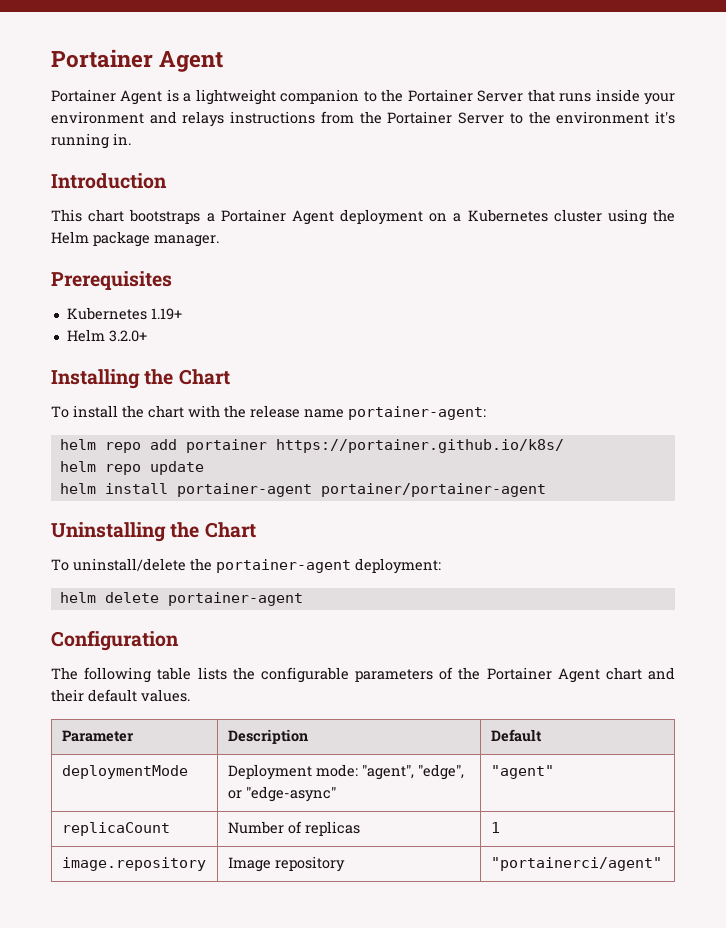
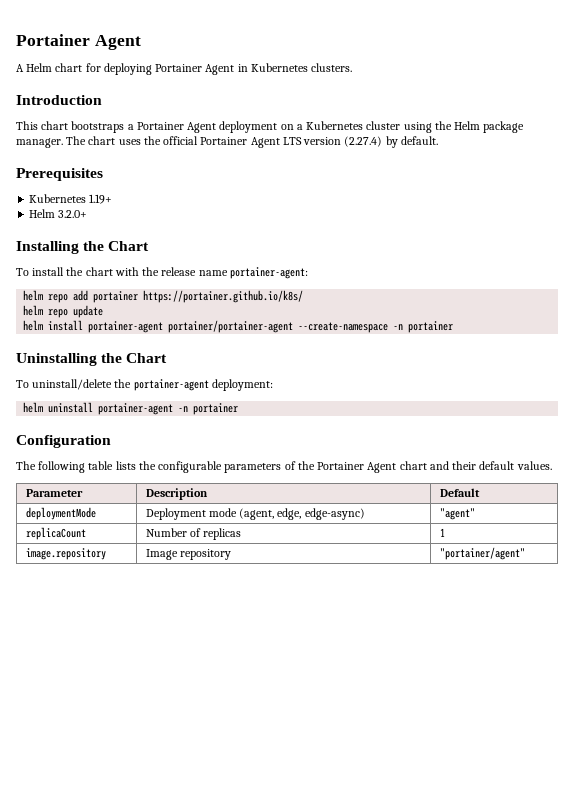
[51,89,675,105] [51,111,676,127] [51,133,131,149] Portainer Agent is a lightweight companion to the Portainer Server that runs inside your environment and relays instructions from the Portainer Server to the environment it's running in. -> [16,63,353,75] A Helm chart for deploying Portainer Agent in Kubernetes clusters.
(219, 241) none -> [66,136,438,148] The chart uses the official Portainer Agent LTS version (2.27.4) by default.
(546, 490) none -> [298,321,454,333] --create-namespace -n portainer
[104,592,303,606] delete portainer-agent -> [48,402,239,415] uninstall portainer-agent -n portainer
[315,764,464,780] [227,786,336,802] mode: "agent", "edge", or "edge-async" -> [208,508,365,520] mode (agent, edge, edge-async)
[490,857,662,871] "portainerci/agent" -> [439,547,525,560] "portainer/agent"

